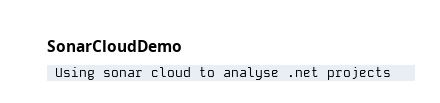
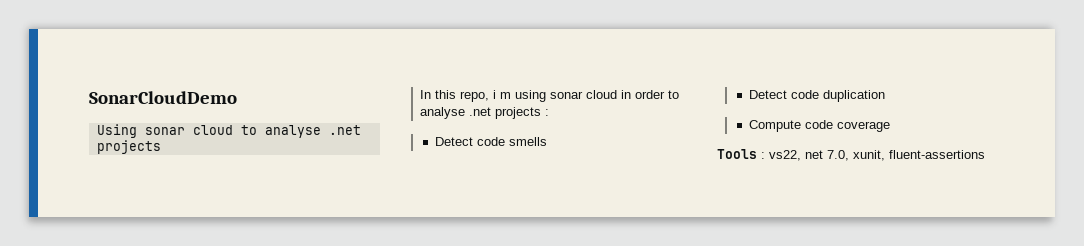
(391, 73) none -> [420,90,680,102] [420,107,550,119] [434,137,547,146] [748,90,885,102] [748,120,890,132] [717,149,985,161] // In this repo, i m using sonar cloud in order to analyse .net projects : // Detect code smells // Detect code duplication // Compute code coverage // Tools : vs22, net 7.0, xunit, fluent-assertions

